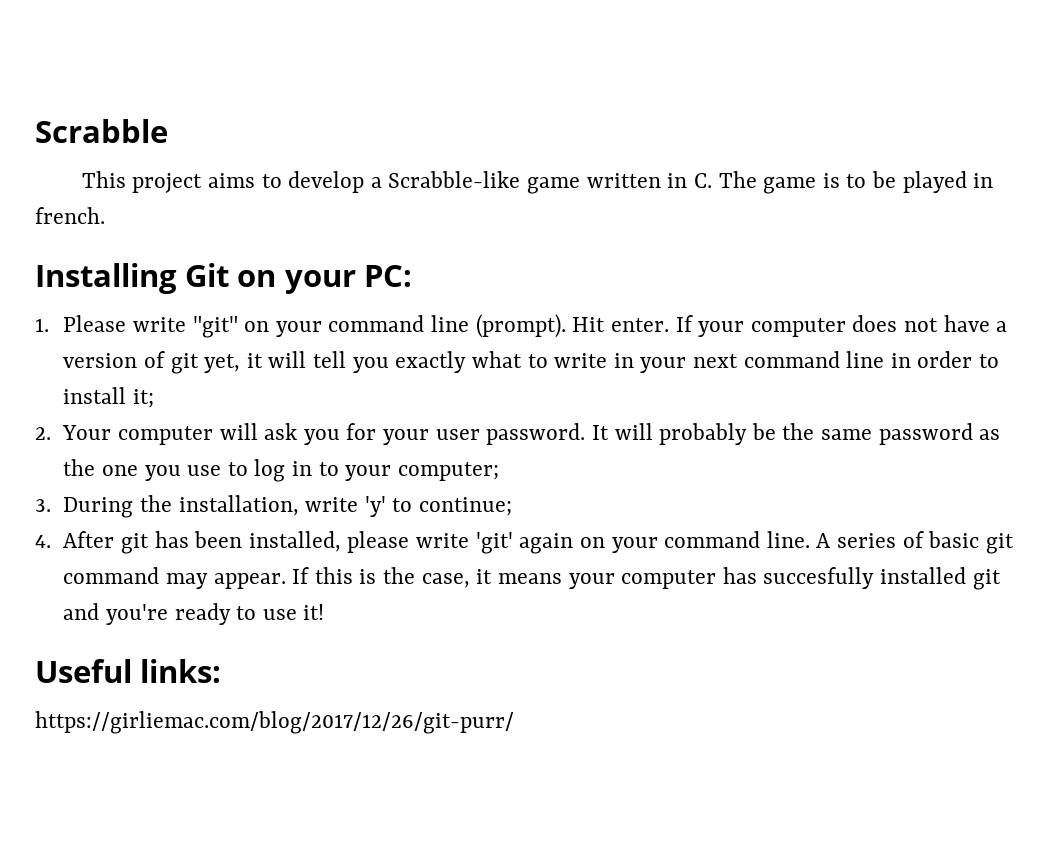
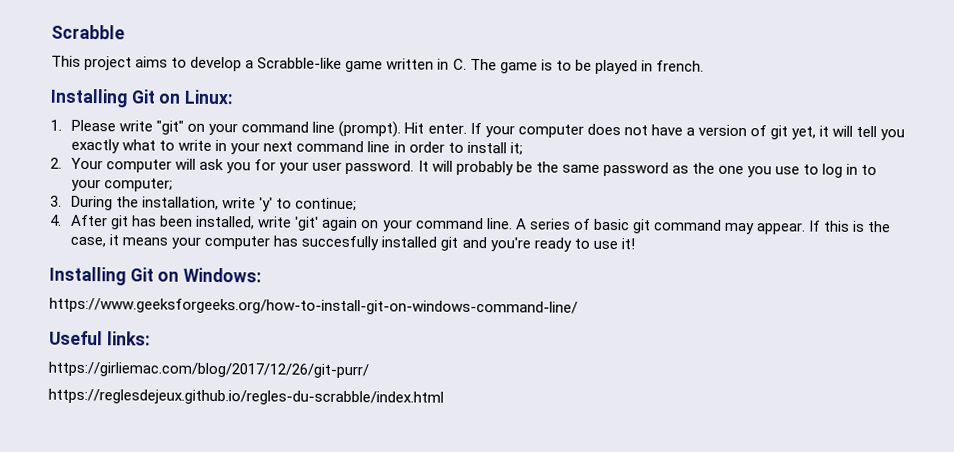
[284,265,412,294] your PC: -> [184,89,235,105] Linux:
[347,531,410,553] please -> (256, 222) none
(325, 612) none -> [49,266,263,286] [49,297,578,316] // Installing Git on Windows: // https://www.geeksforgeeks.org/how-to-install-git-on-windows-command-line/
(514, 722) none -> [48,388,444,406] // https://reglesdejeux.github.io/regles-du-scrabble/index.html

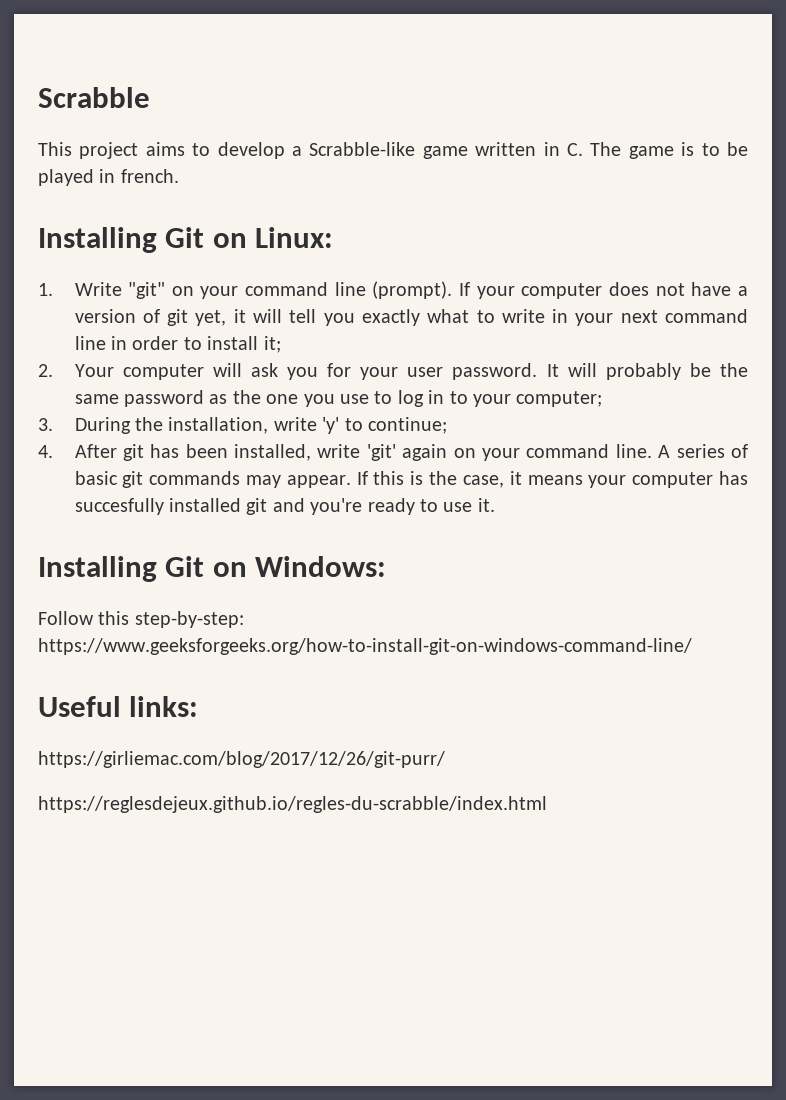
[71,119,154,132] Please write -> [74,282,122,296] Write
[404,122,467,134] Hit enter. -> (453, 290) none
[652,219,722,231] command -> [149,471,241,485] commands
[620,238,635,250] it! -> [477,498,495,512] it.
(263, 275) none -> [38,611,244,628] Follow this step-by-step:

